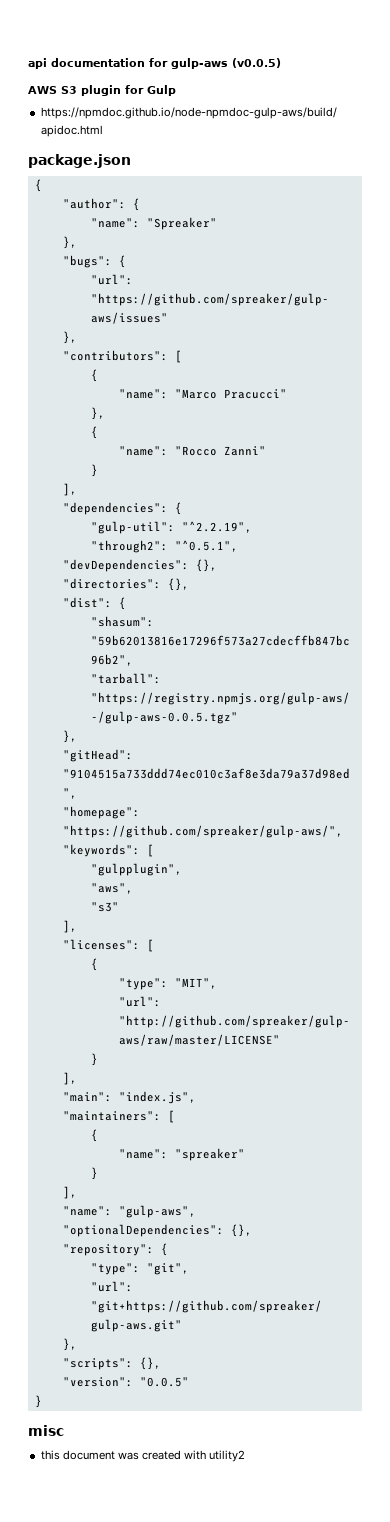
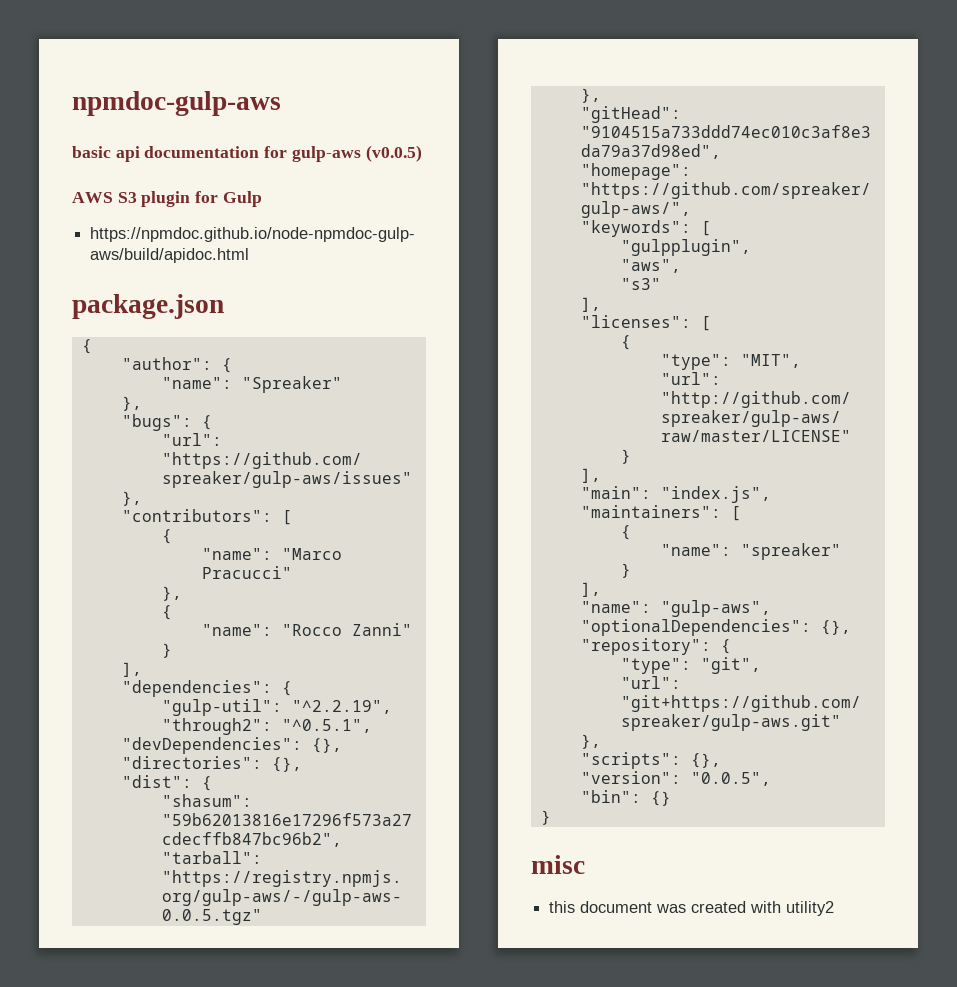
(28, 63) none -> [72,91,281,116] [72,146,111,158] npmdoc-gulp-aws // basic
[139,1377,189,1387] "0.0.5" -> [690,772,771,786] [580,790,671,806] "0.0.5", // "bin": {}

